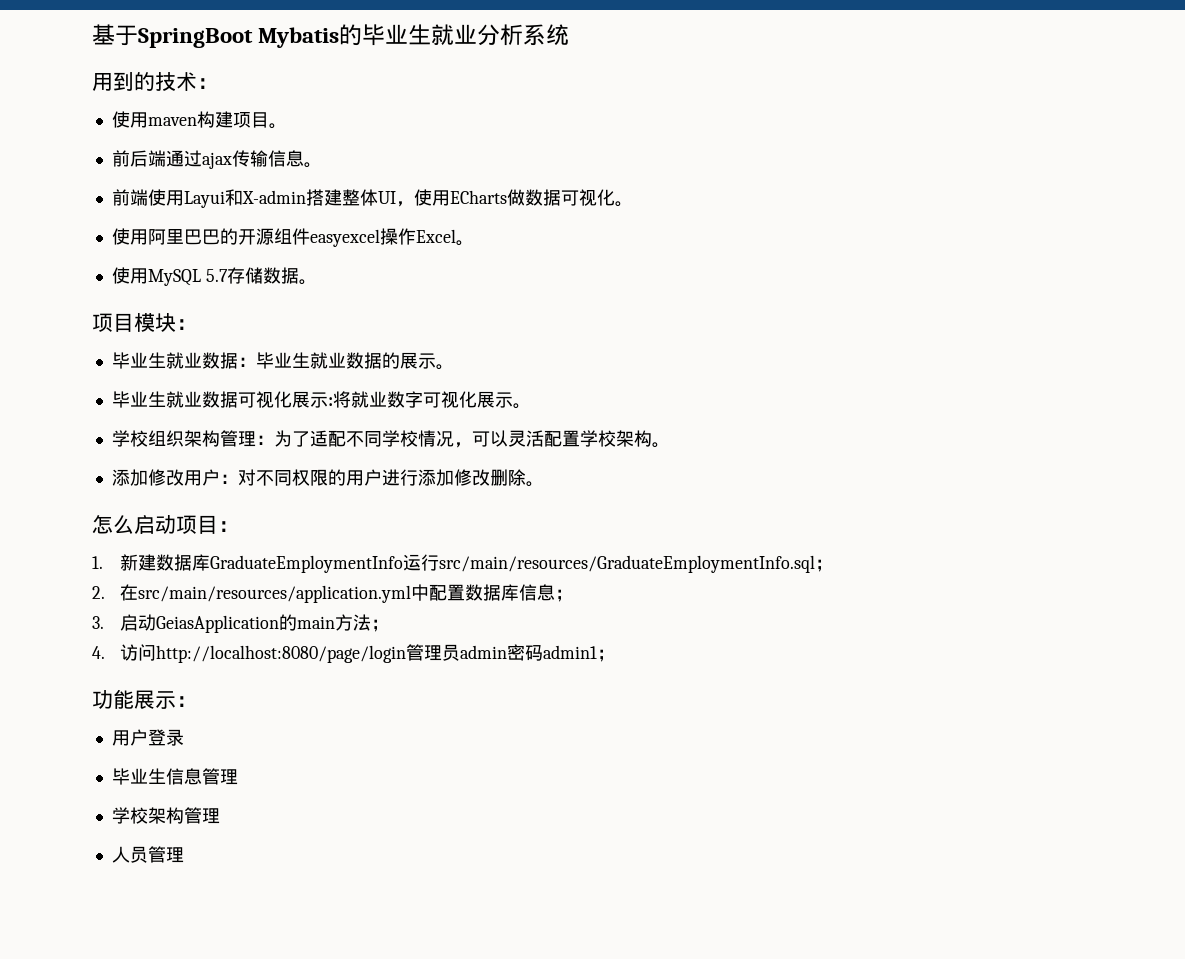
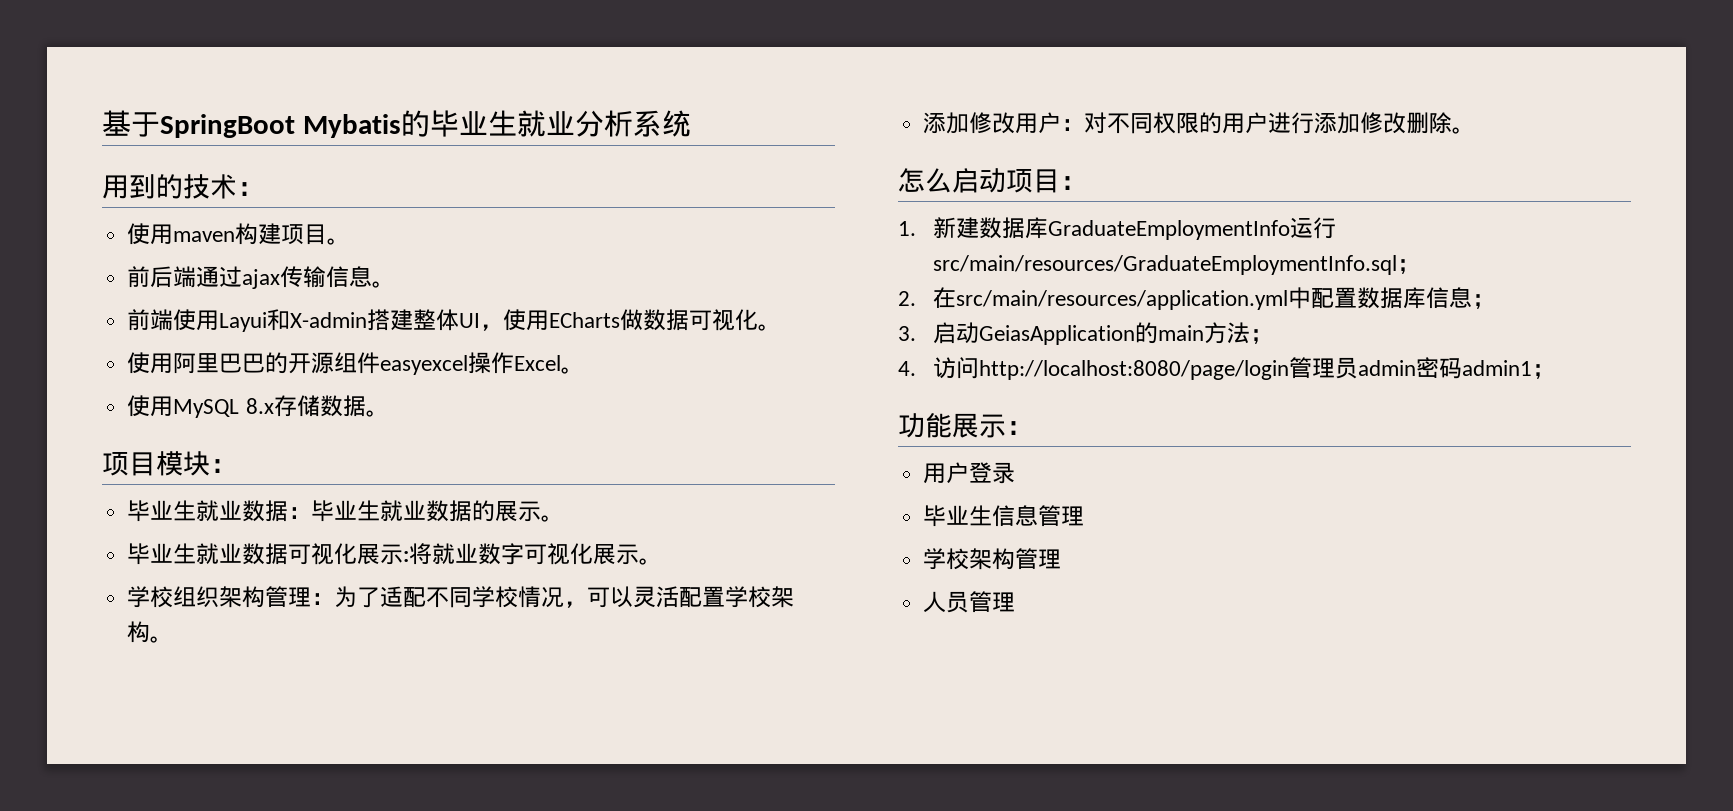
[205,269,228,282] 5.7 -> [245,398,274,414] 8.x

